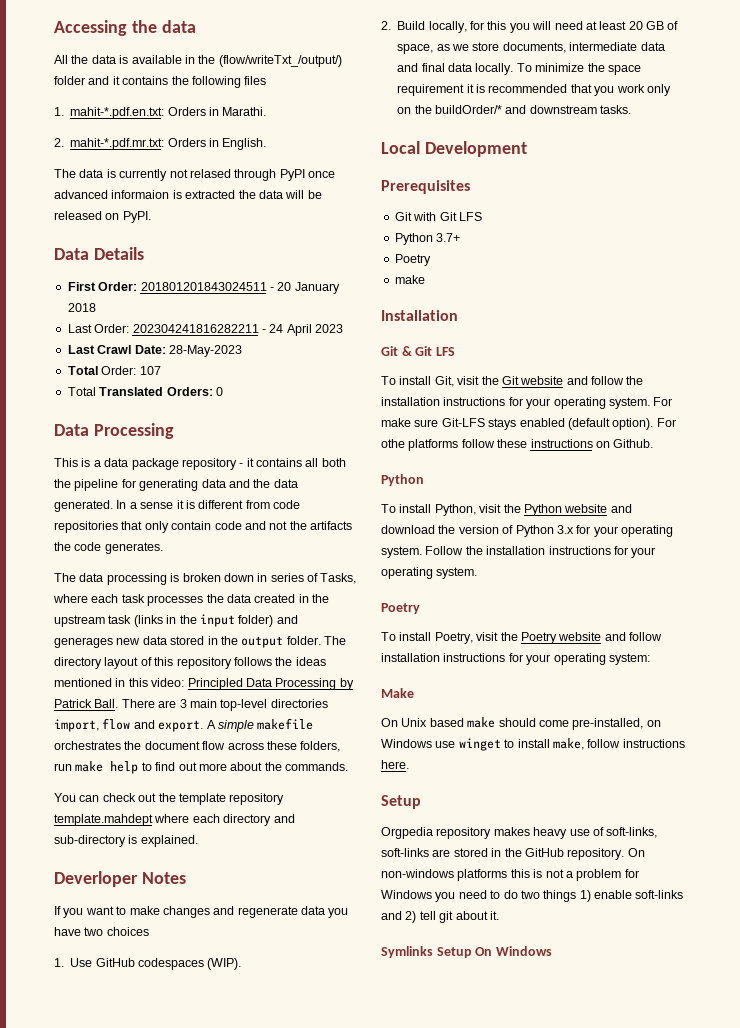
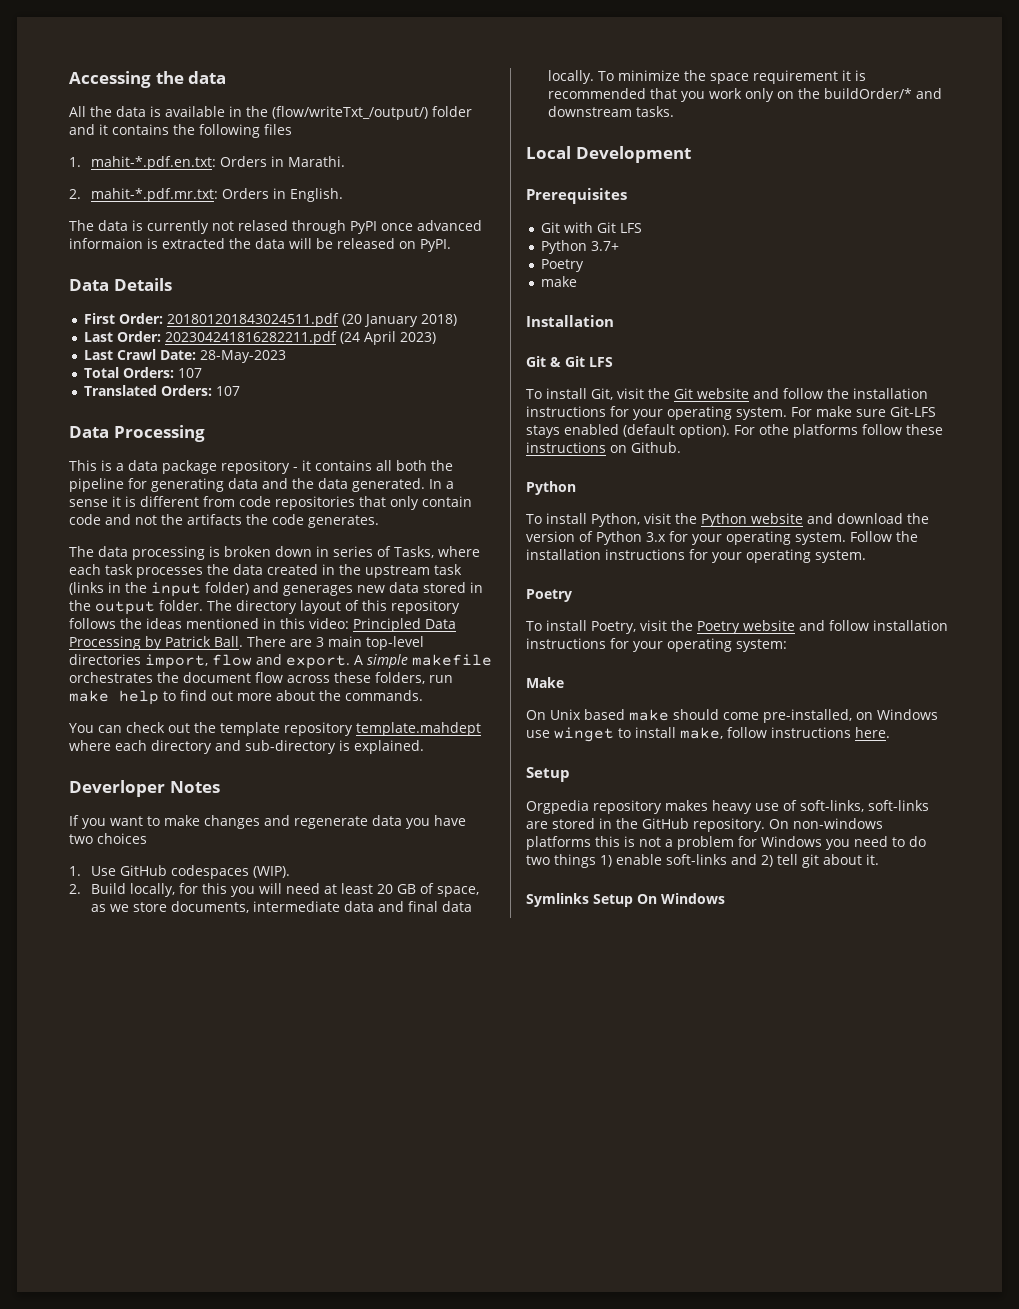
[140,282,340,294] [67,303,96,312] [67,324,343,336] 201801201843024511 - 20 January 2018 // Last Order: 202304241816282211 - 24 April 2023 -> [166,313,457,327] [83,331,436,345] 201801201843024511.pdf (20 January 2018) // Last Order: 202304241816282211.pdf (24 April 2023)
[101,366,161,375] [67,387,96,396] Order: 107 // Total -> [122,367,202,378] Orders: 107 //
[215,387,223,396] 0 -> [215,386,240,396] 107

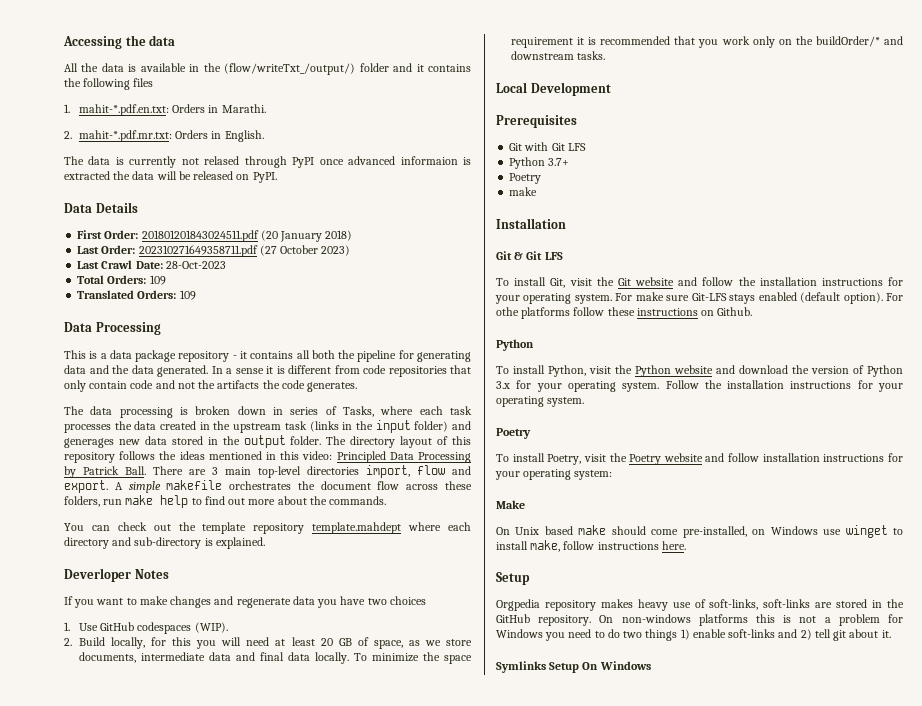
[164,331,396,345] 202304241816282211.pdf (24 April -> [138,245,319,257] 202310271649358711.pdf (27 October
[199,350,286,363] 28-May-2023 -> [165,261,226,269] 28-Oct-2023
[177,368,202,378] 107 -> [149,275,166,285] 109
[215,386,240,396] 107 -> [179,290,196,300] 109

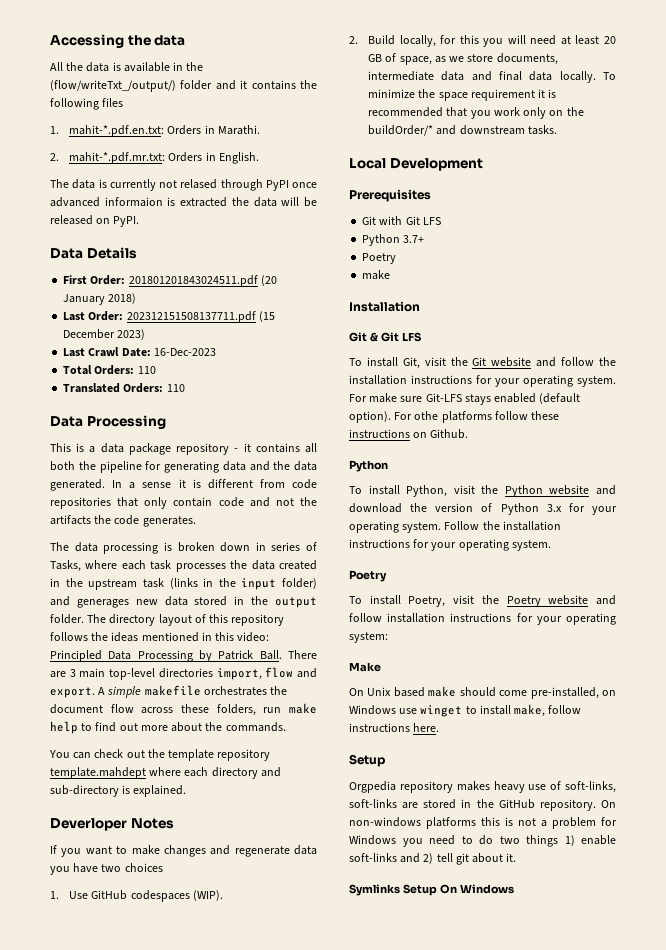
[138,245,319,257] 202310271649358711.pdf (27 October -> [126,311,275,323] [63,329,116,339] 202312151508137711.pdf (15 December
[165,261,226,269] 28-Oct-2023 -> [153,348,216,356] 16-Dec-2023
[149,275,166,285] 109 -> [137,366,156,374] 110
[179,290,196,300] 109 -> [166,384,185,392] 110

